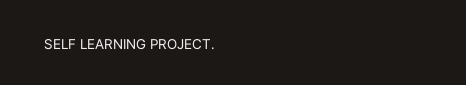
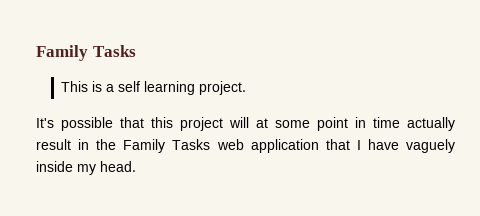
[44,38,215,50] SELF LEARNING PROJECT. -> [36,45,136,61] [61,81,247,95] [36,117,455,131] [36,139,456,153] [36,161,136,175] Family Tasks // This is a self learning project. // It's possible that this project will at some point in time actually result in the Family Tasks web application that I have vaguely inside my head.

